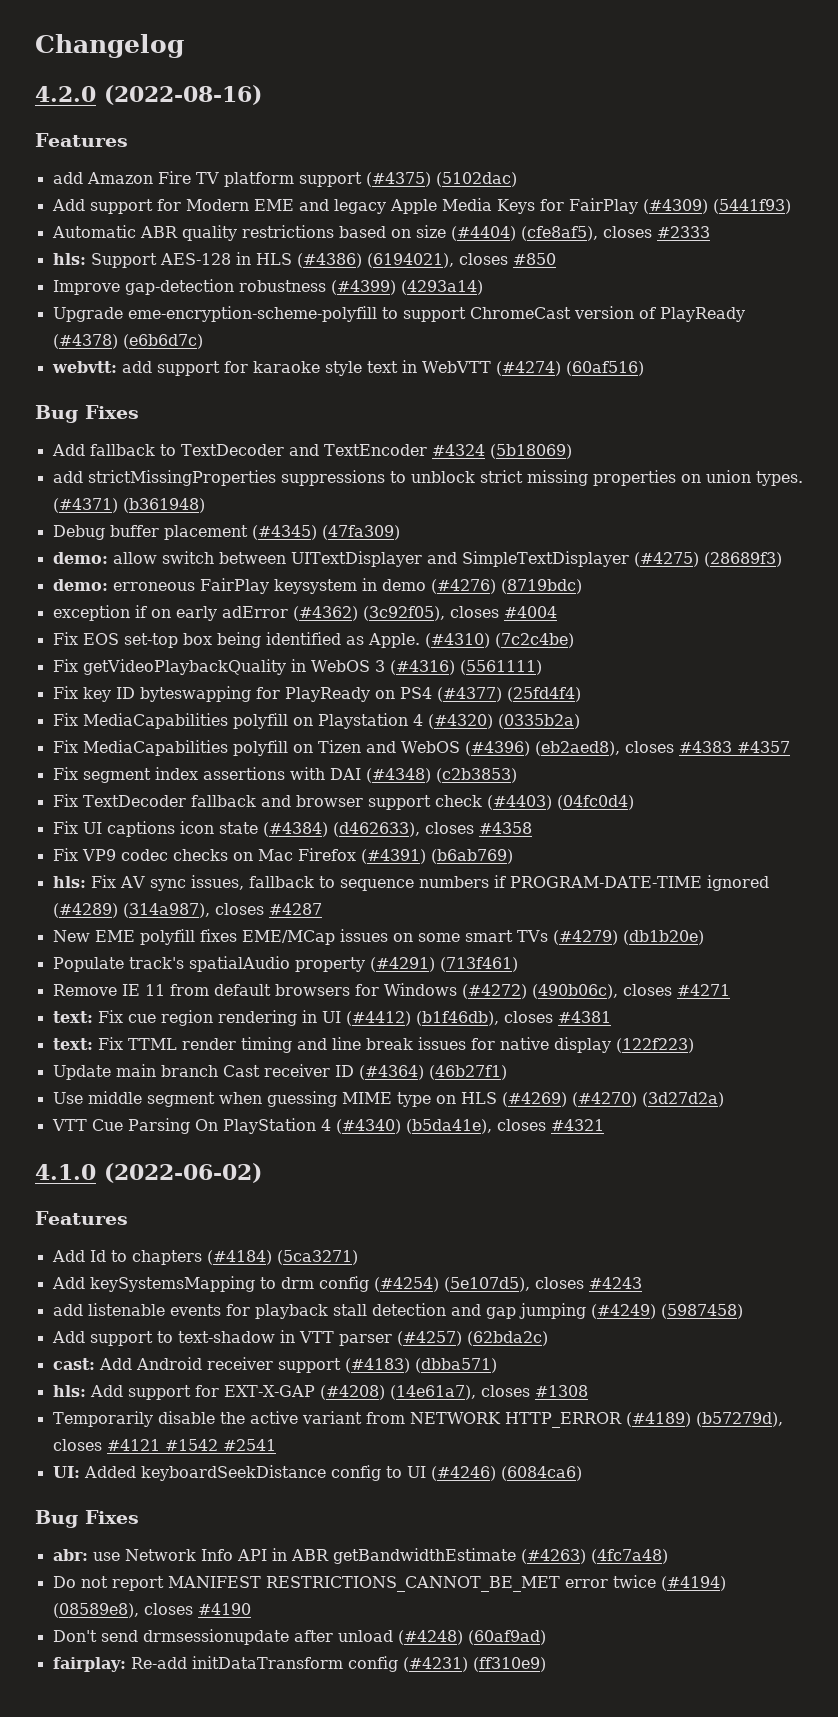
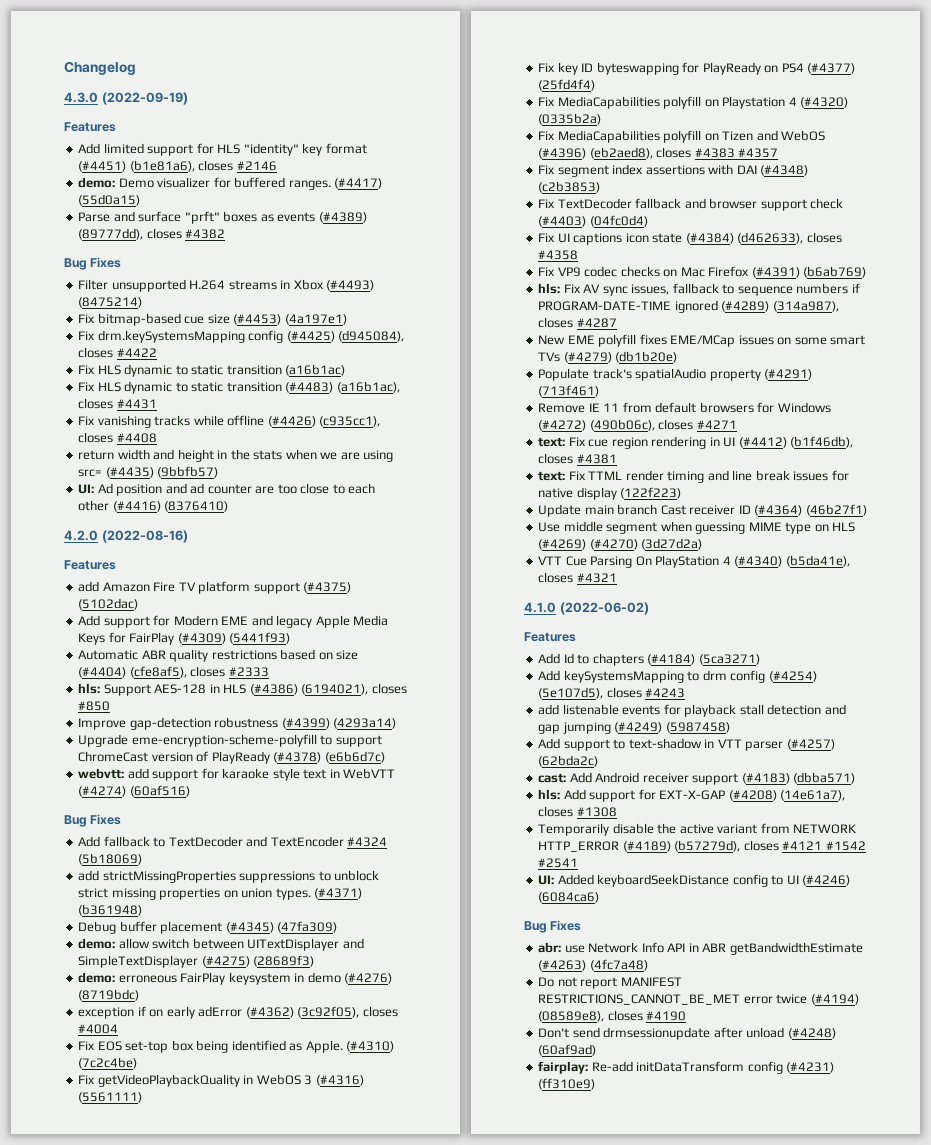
(184, 46) none -> [64,92,188,105] [64,122,116,132] [78,143,367,156] [78,160,277,172] [78,177,383,190] [78,194,141,206] [78,211,367,224] [78,228,226,240] [64,257,122,270] [78,279,375,292] [78,297,143,308] [78,313,347,326] [78,330,405,343] [78,347,157,358] [78,364,346,377] [78,381,400,394] [78,398,157,409] [78,415,381,428] [78,432,157,443] [78,449,394,462] [78,466,219,478] [78,483,376,496] [78,500,229,512] // 4.3.0 (2022-09-19) // Features // Add limited support for HLS "identity" key format (#4451) (b1e81a6), closes #2146 // demo: Demo visualizer for buffered ranges. (#4417) (55d0a15) // Parse and surface "prft" boxes as events (#4389) (89777dd), closes #4382 // Bug Fixes // Filter unsupported H.264 streams in Xbox (#4493) (8475214) // Fix bitmap-based cue size (#4453) (4a197e1) // Fix drm.keySystemsMapping config (#4425) (d945084), closes #4422 // Fix HLS dynamic to static transition (a16b1ac) // Fix HLS dynamic to static transition (#4483) (a16b1ac), closes #4431 // Fix vanishing tracks while offline (#4426) (c935cc1), closes #4408 // return width and height in the stats when we are using src= (#4435) (9bbfb57) // UI: Ad position and ad counter are too close to each other (#4416) (8376410)

